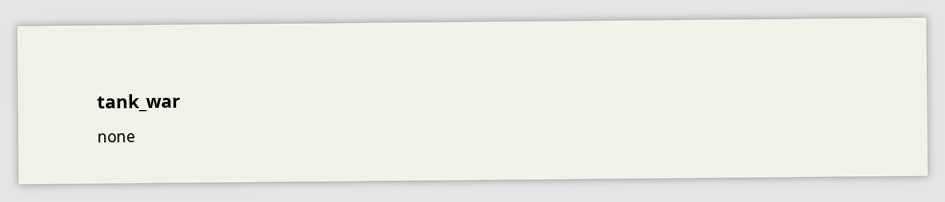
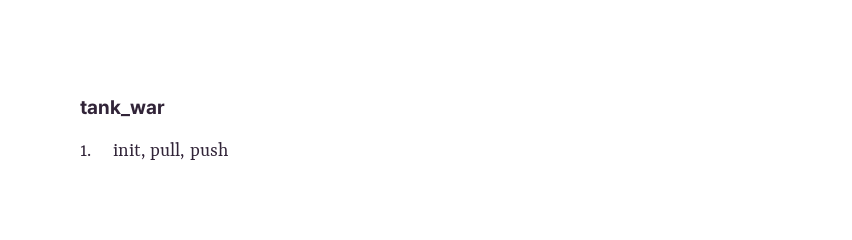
[97,133,136,143] // none -> [80,142,228,160] // 1. init, pull, push

